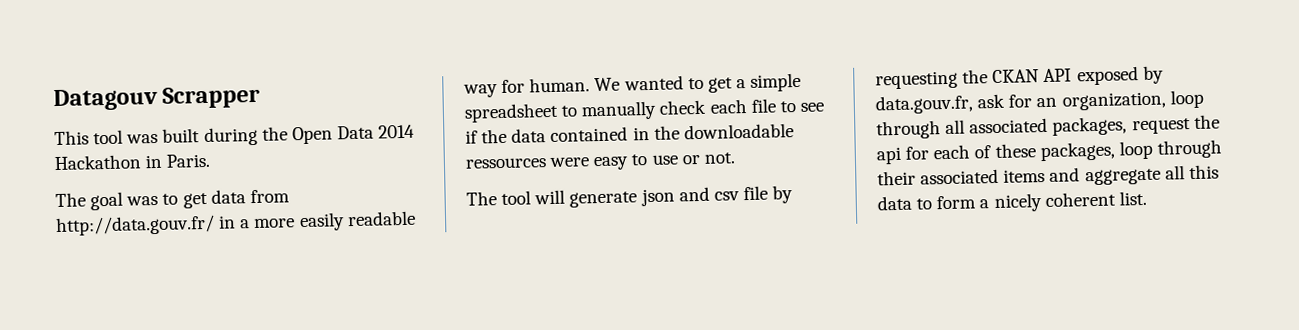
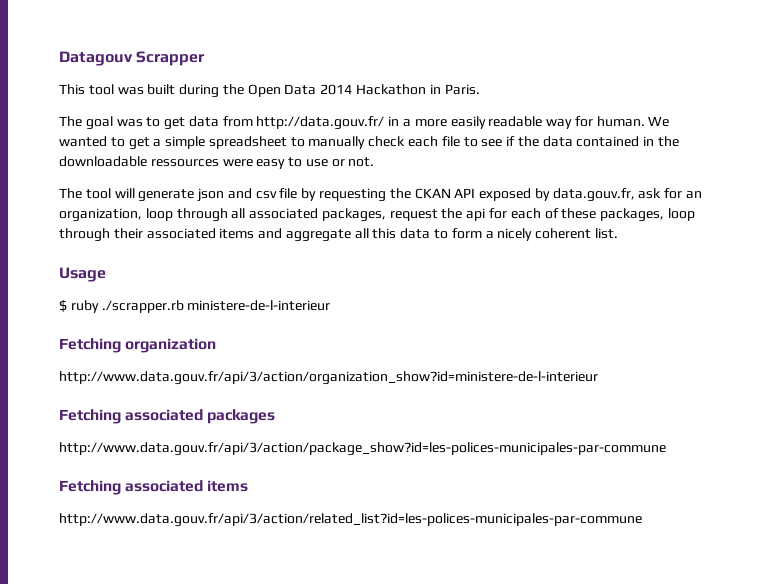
(1147, 198) none -> [59,267,106,282] [59,300,331,313] [59,338,217,353] [59,371,598,385] [59,409,276,424] [59,442,666,456] [59,480,249,495] [59,513,642,527] // Usage // $ ruby ./scrapper.rb ministere-de-l-interieur // Fetching organization // http://www.data.gouv.fr/api/3/action/organization_show?id=ministere-de-l-interieur // Fetching associated packages // http://www.data.gouv.fr/api/3/action/package_show?id=les-polices-municipales-par-commune // Fetching associated items // http://www.data.gouv.fr/api/3/action/related_list?id=les-polices-municipales-par-commune

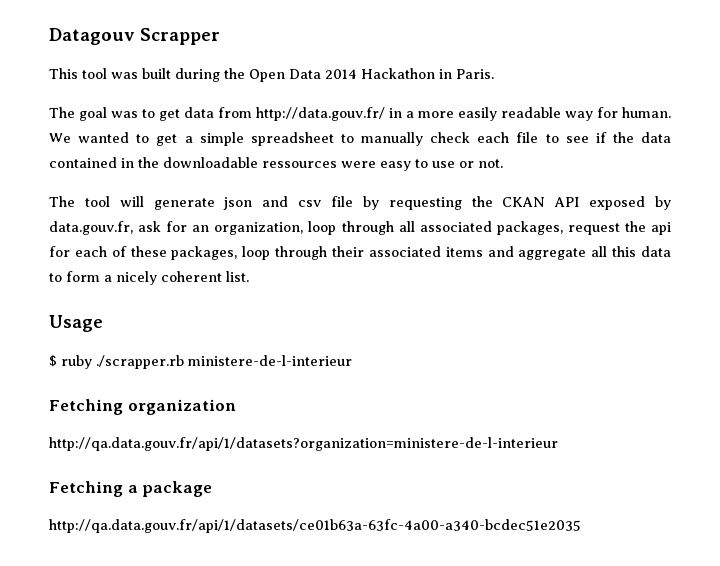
[59,371,598,385] [59,409,276,424] [59,442,666,456] [59,480,249,495] [59,513,642,527] http://www.data.gouv.fr/api/3/action/organization_show?id=ministere-de-l-interieur // Fetching associated packages // http://www.data.gouv.fr/api/3/action/package_show?id=les-polices-municipales-par-commune // Fetching associated items // http://www.data.gouv.fr/api/3/action/related_list?id=les-polices-municipales-par-commune -> [49,437,558,451] [49,481,213,497] [49,519,581,533] http://qa.data.gouv.fr/api/1/datasets?organization=ministere-de-l-interieur // Fetching a package // http://qa.data.gouv.fr/api/1/datasets/ce01b63a-63fc-4a00-a340-bcdec51e2035

